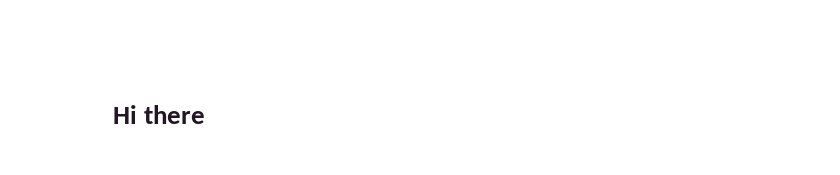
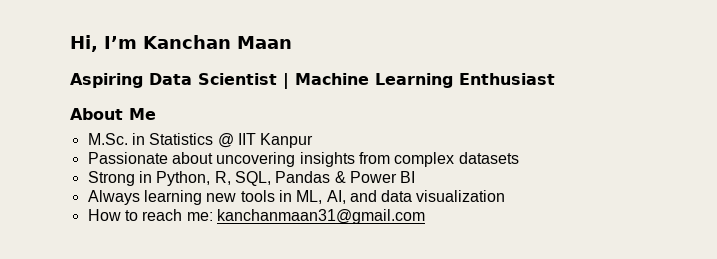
[113,105,206,124] Hi there -> [70,35,292,52] [70,73,555,89] [70,108,156,120] [87,133,314,148] [87,152,519,167] [87,171,416,186] [87,190,506,205] [87,209,425,224] Hi, I’m Kanchan Maan // Aspiring Data Scientist | Machine Learning Enthusiast // About Me // M.Sc. in Statistics @ IIT Kanpur // Passionate about uncovering insights from complex datasets // Strong in Python, R, SQL, Pandas & Power BI // Always learning new tools in ML, AI, and data visualization // How to reach me: kanchanmaan31@gmail.com

